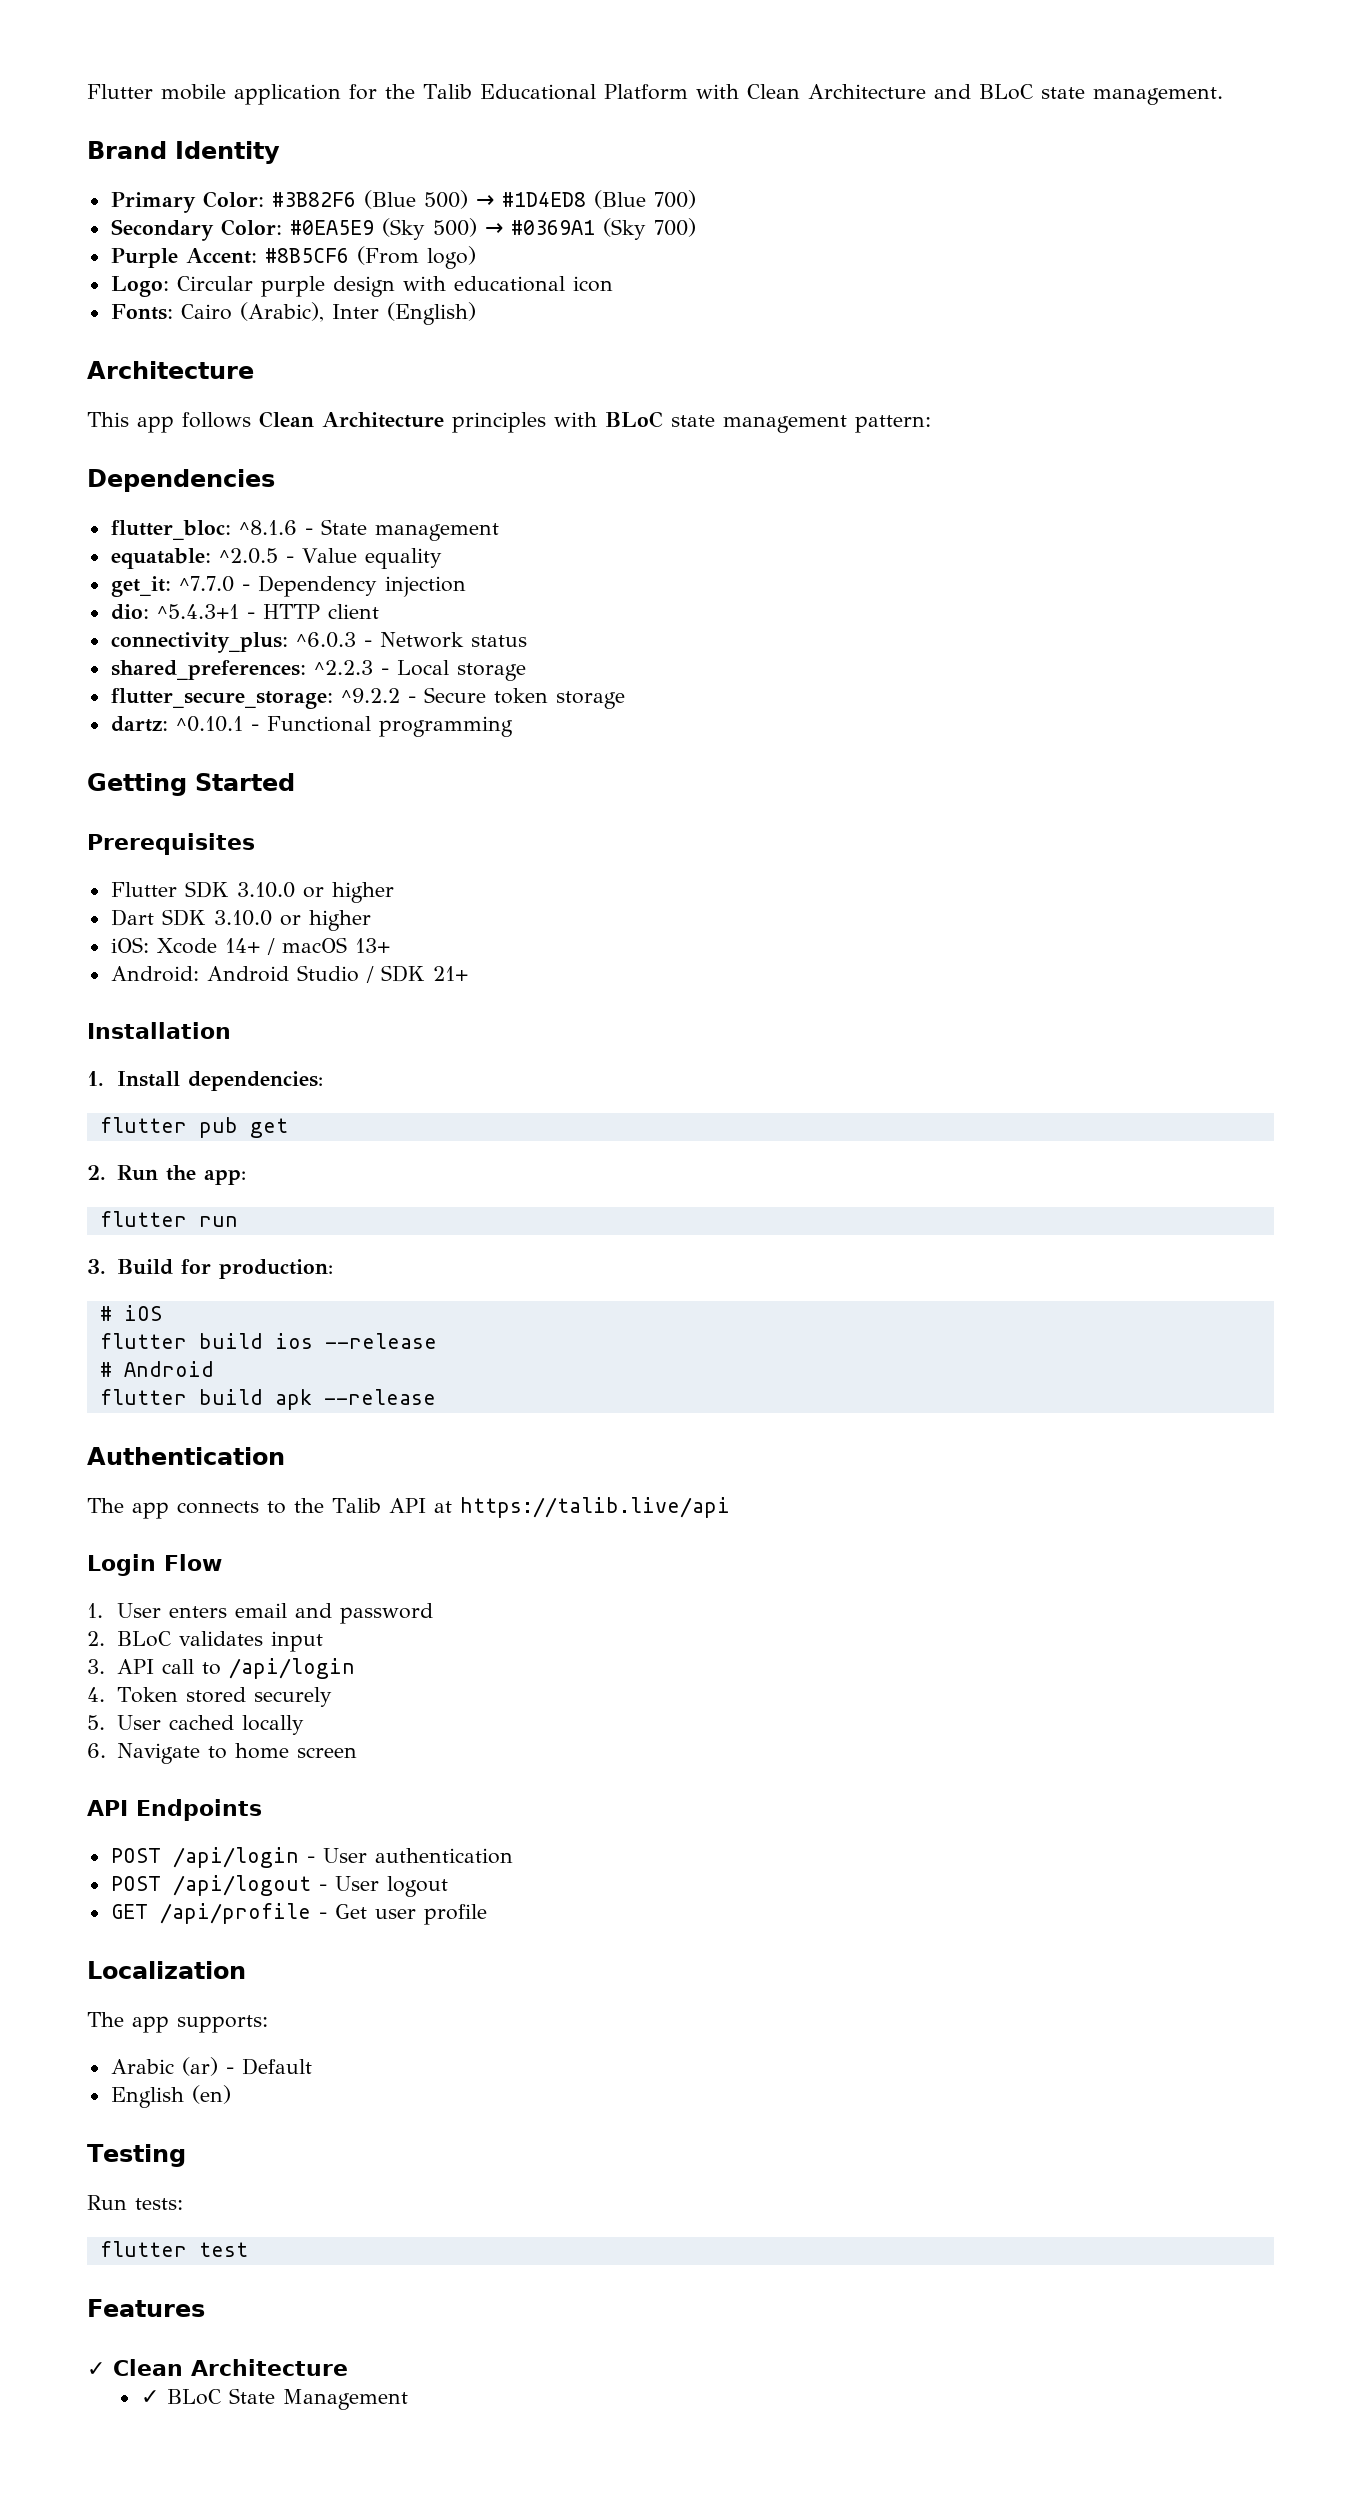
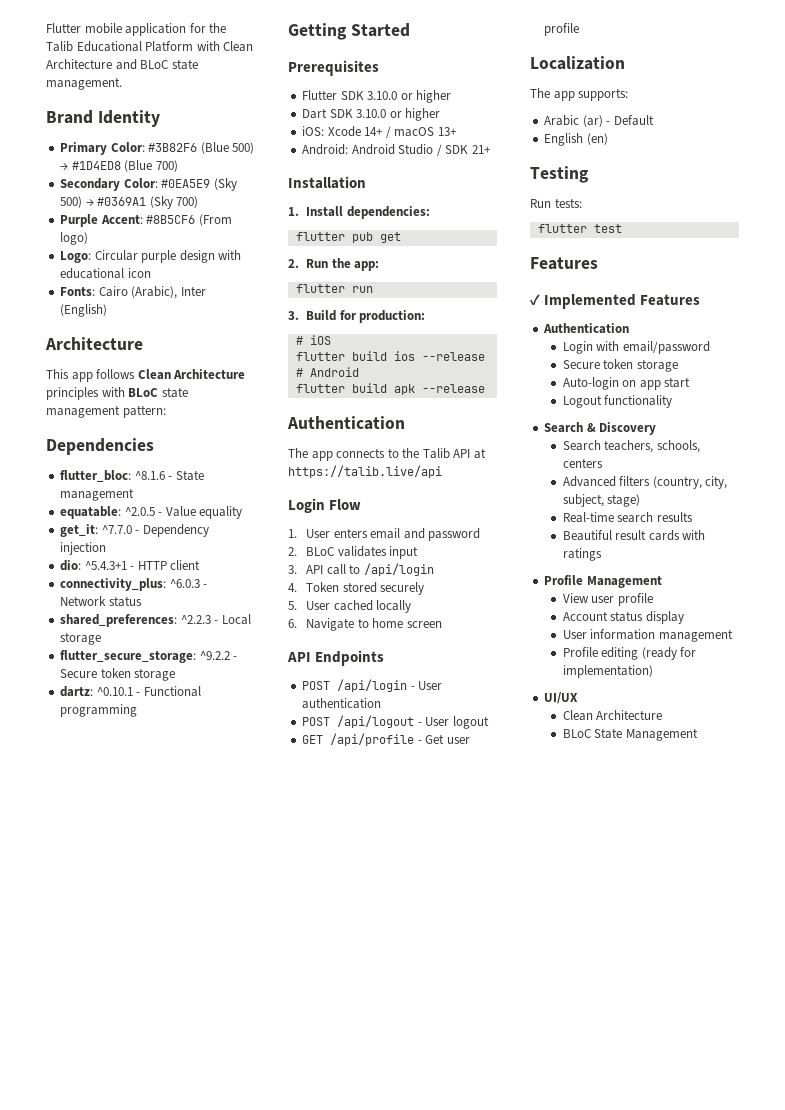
(105, 2369) none -> [544,294,701,309] [543,323,630,334] [562,341,710,354] [562,359,678,372] [562,377,691,390] [562,395,673,408] [544,422,657,435] [562,440,700,453] [562,458,603,468] [562,476,728,489] [562,494,641,507] [562,512,693,523] [562,530,706,541] [562,548,602,561] [544,575,662,588] [562,593,653,606] [562,611,684,624] [562,629,733,642] [562,647,697,660] [562,665,653,678] [544,692,579,704] Implemented Features // Authentication // Login with email/password // Secure token storage // Auto-login on app start // Logout functionality // Search & Discovery // Search teachers, schools, centers // Advanced filters (country, city, subject, stage) // Real-time search results // Beautiful result cards with ratings // Profile Management // View user profile // Account status display // User information management // Profile editing (ready for implementation) // UI/UX //
[140,2390,159,2404] ✓ -> (663, 715) none

